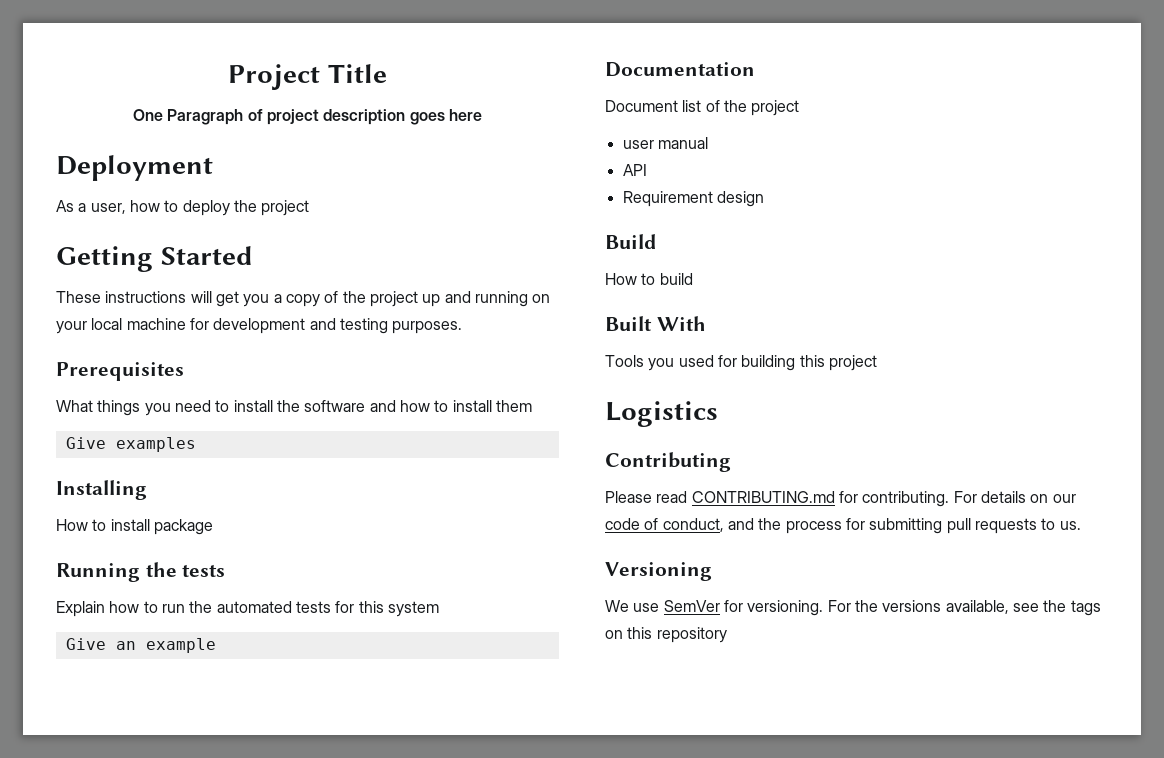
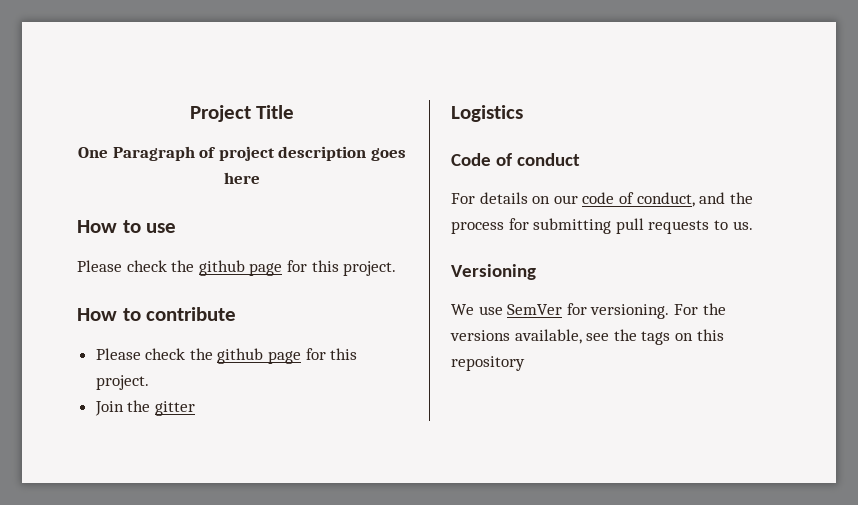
[56,155,213,181] [56,200,310,216] [56,246,253,272] [56,291,551,307] [56,318,463,334] [56,362,184,381] [56,400,532,416] [65,437,196,452] [56,480,147,500] [56,519,213,535] [56,562,226,582] [56,601,439,617] [65,638,216,653] [605,62,755,77] [605,100,800,116] [622,137,708,149] [622,164,647,176] [622,191,764,207] [605,234,656,249] [605,273,693,285] [605,316,706,331] [605,355,877,371] [605,401,718,427] [605,452,731,472] [605,491,950,507] Deployment // As a user, how to deploy the project // Getting Started // These instructions will get you a copy of the project up and running on your local machine for development and testing purposes. // Prerequisites // What things you need to install the software and how to install them // Give examples // Installing // How to install package // Running the tests // Explain how to run the automated tests for this system // Give an example // Documentation // Document list of the project // user manual // API // Requirement design // Build // How to build // Built With // Tools you used for building this project // Logistics // Contributing // Please read CONTRIBUTING.md for contributing. -> [77,220,177,233] [77,260,397,276] [77,307,237,321] [95,348,358,364] [95,375,149,390] [94,400,195,416] [451,105,523,122] [451,153,580,166] How to use // Please check the github page for this project. // How to contribute // Please check the github page for this project. // Join the gitter // Logistics // Code of conduct //

